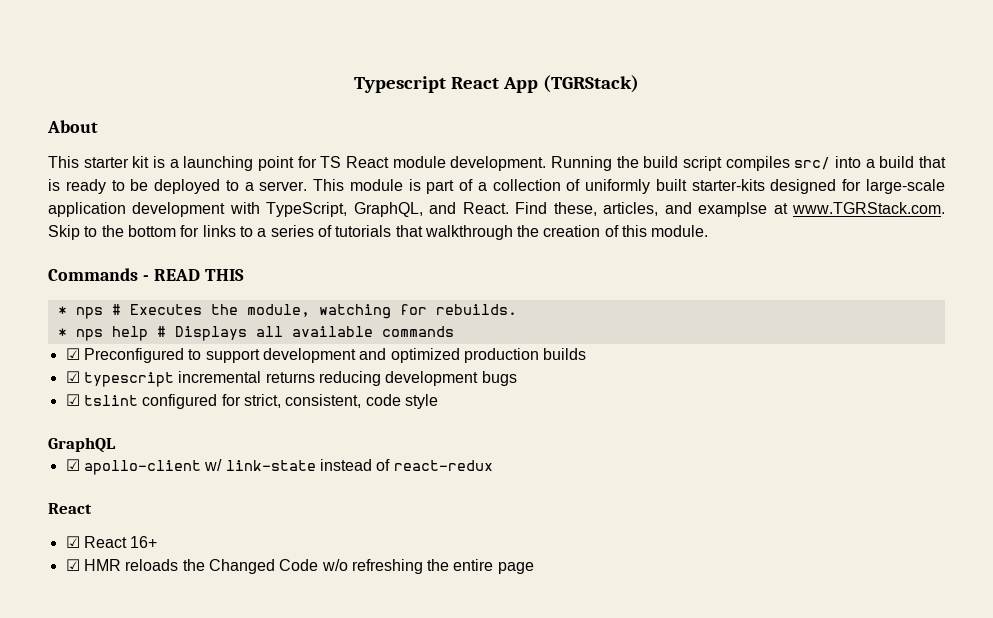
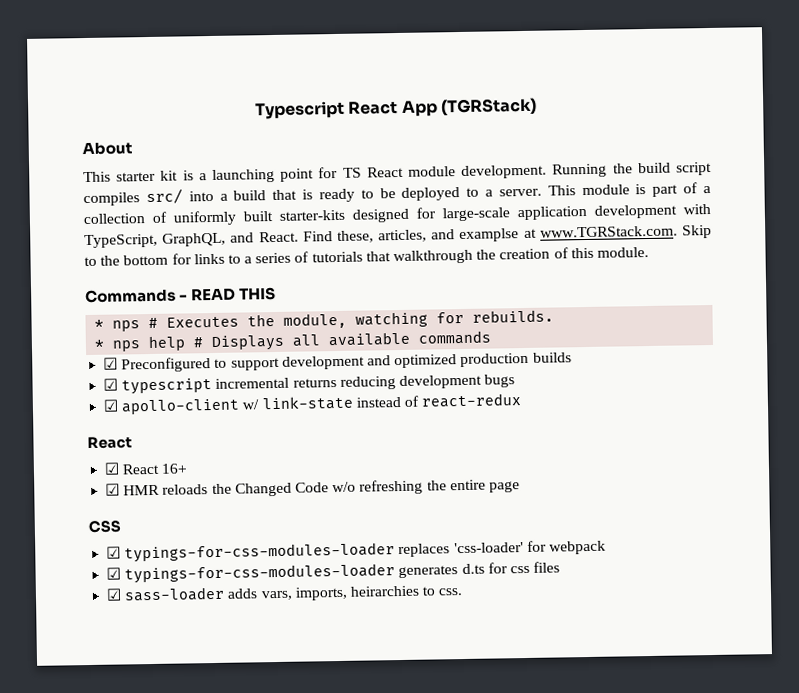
[65,394,438,409] [48,437,116,453] // ☑ tslint configured for strict, consistent, code style // GraphQL -> (516, 381) none
(534, 568) none -> [88,520,121,534] [106,540,606,563] [106,561,561,584] [106,585,463,602] // CSS // ☑ typings-for-css-modules-loader replaces 'css-loader' for webpack // ☑ typings-for-css-modules-loader generates d.ts for css files // ☑ sass-loader adds vars, imports, heirarchies to css.

